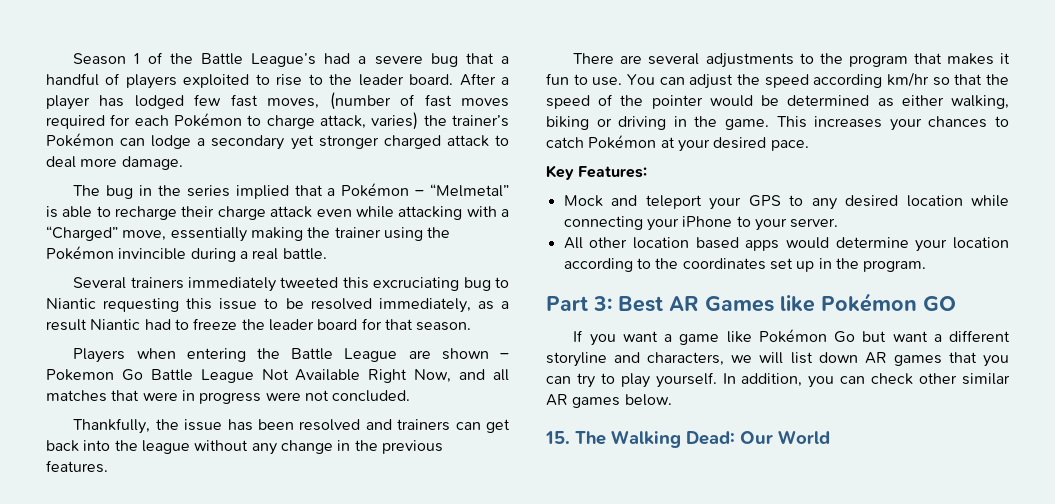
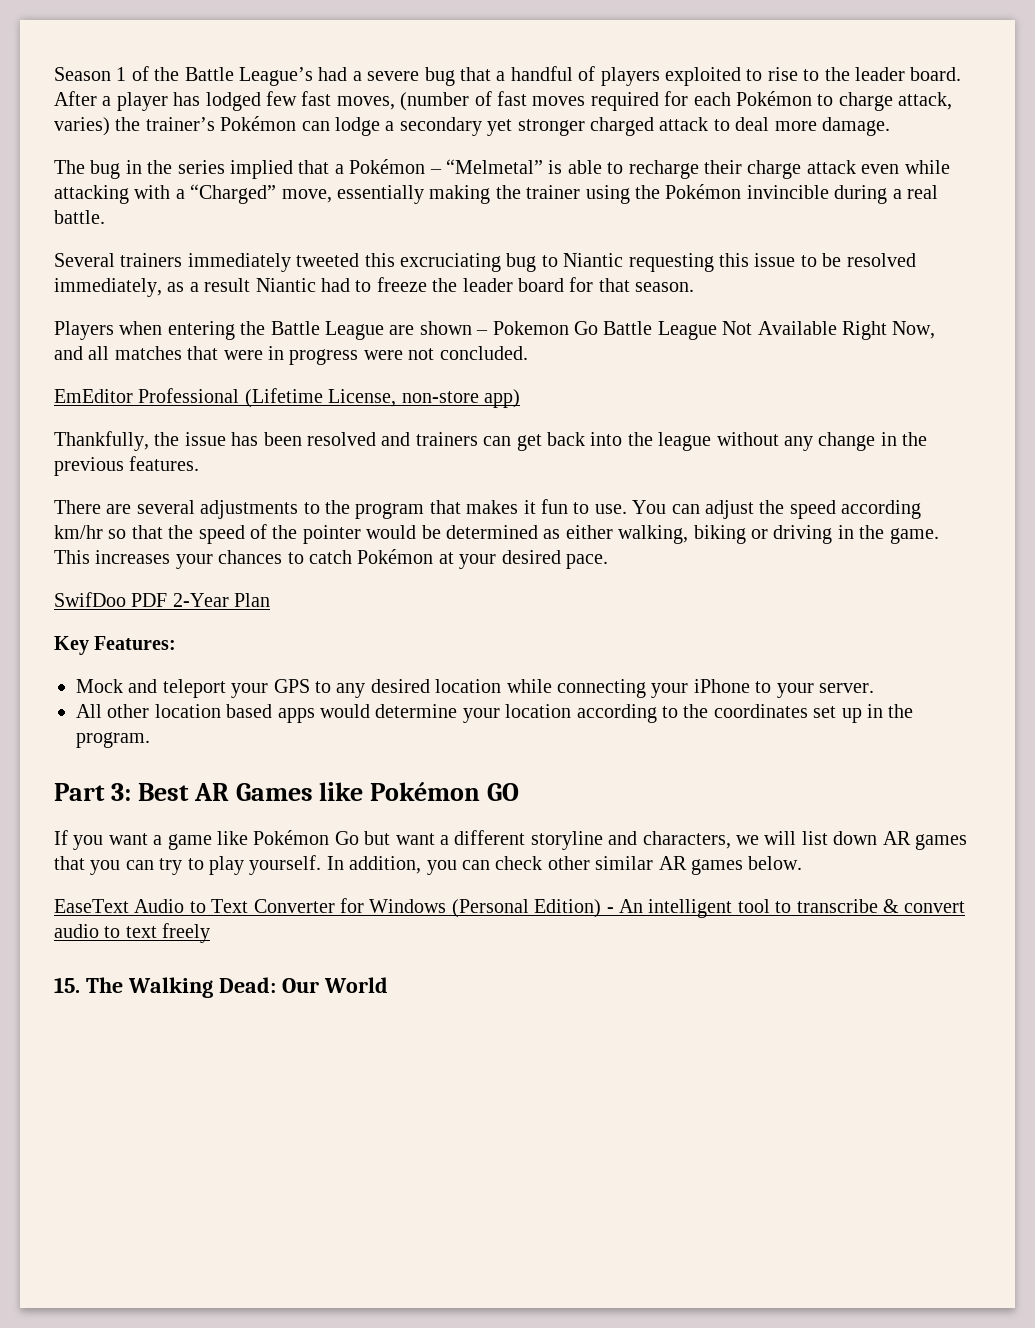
(411, 396) none -> [54,388,520,408] // EmEditor Professional (Lifetime License, non-store app)
(809, 145) none -> [54,592,271,607] // SwifDoo PDF 2-Year Plan
(672, 400) none -> [54,898,966,918] [54,923,211,943] // EaseText Audio to Text Converter for Windows (Personal Edition) - An intelligent tool to transcribe & convert audio to text freely

